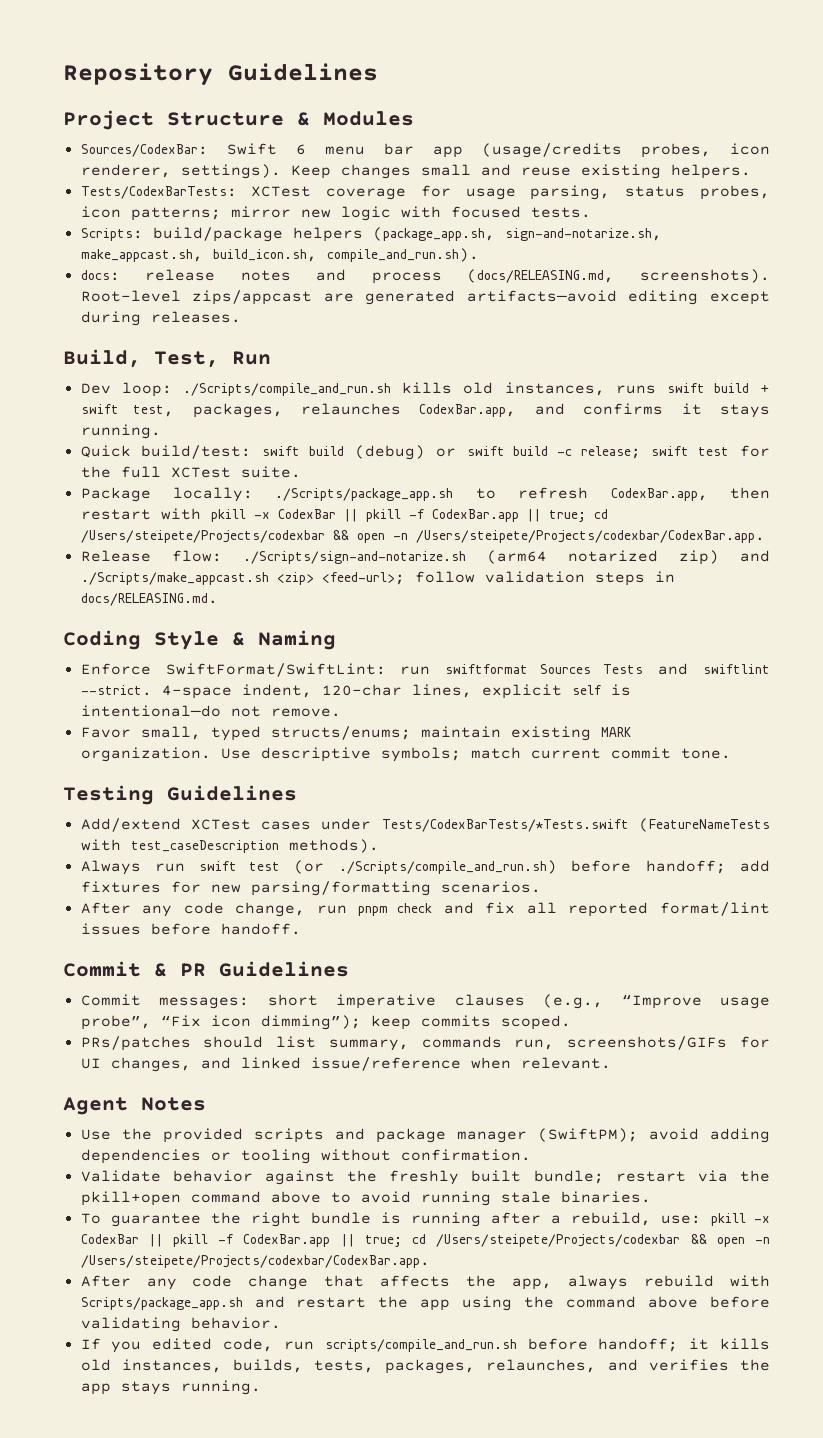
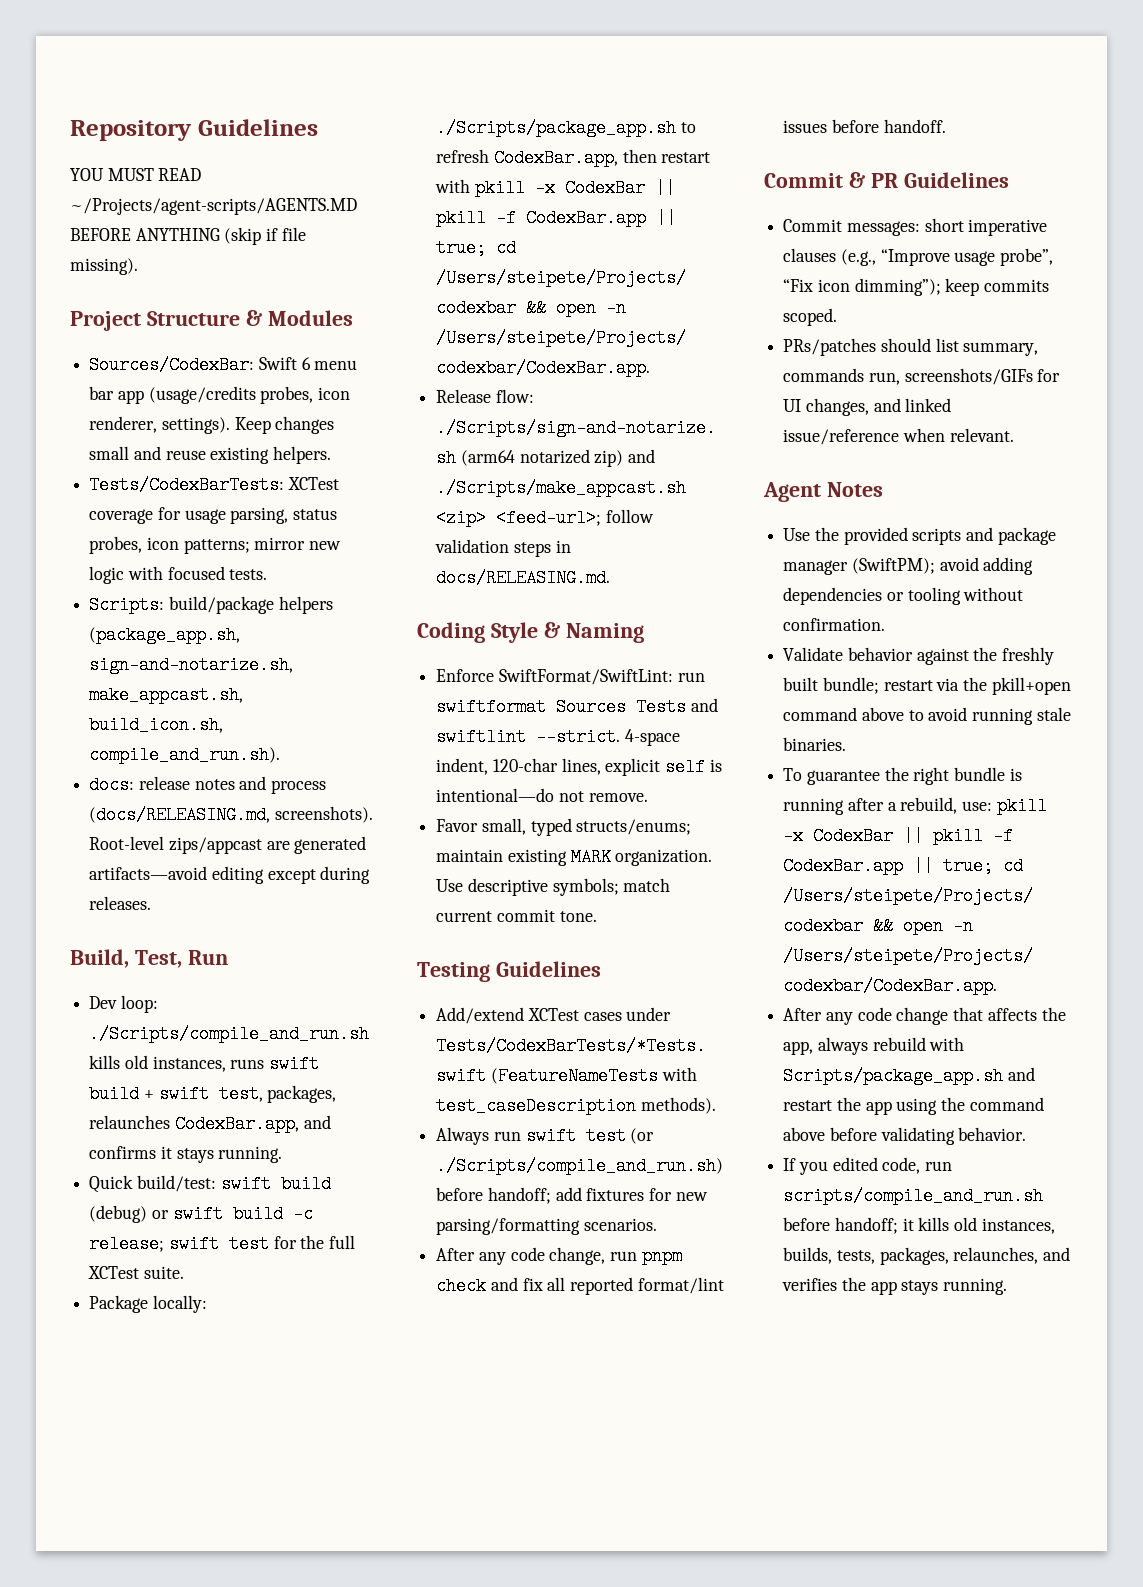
(378, 72) none -> [70,168,202,181] [70,198,357,215] [70,227,306,245] [70,258,138,275] // YOU MUST READ ~/Projects/agent-scripts/AGENTS.MD BEFORE ANYTHING (skip if file missing).

